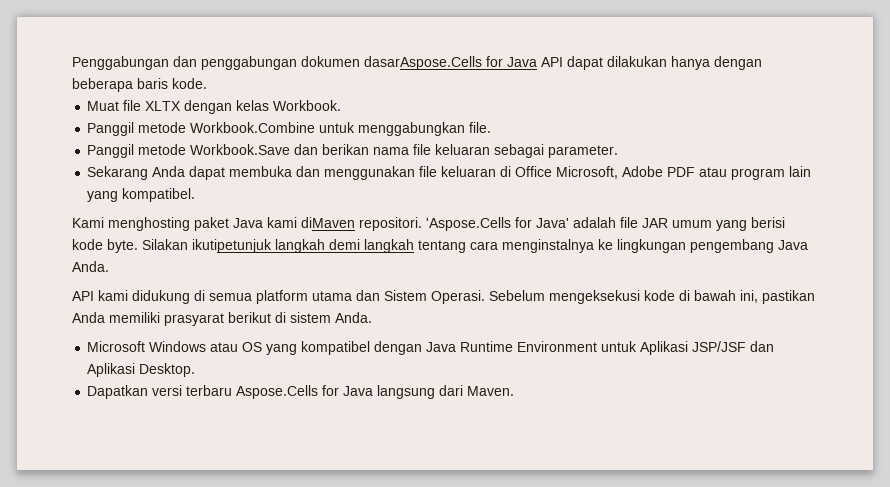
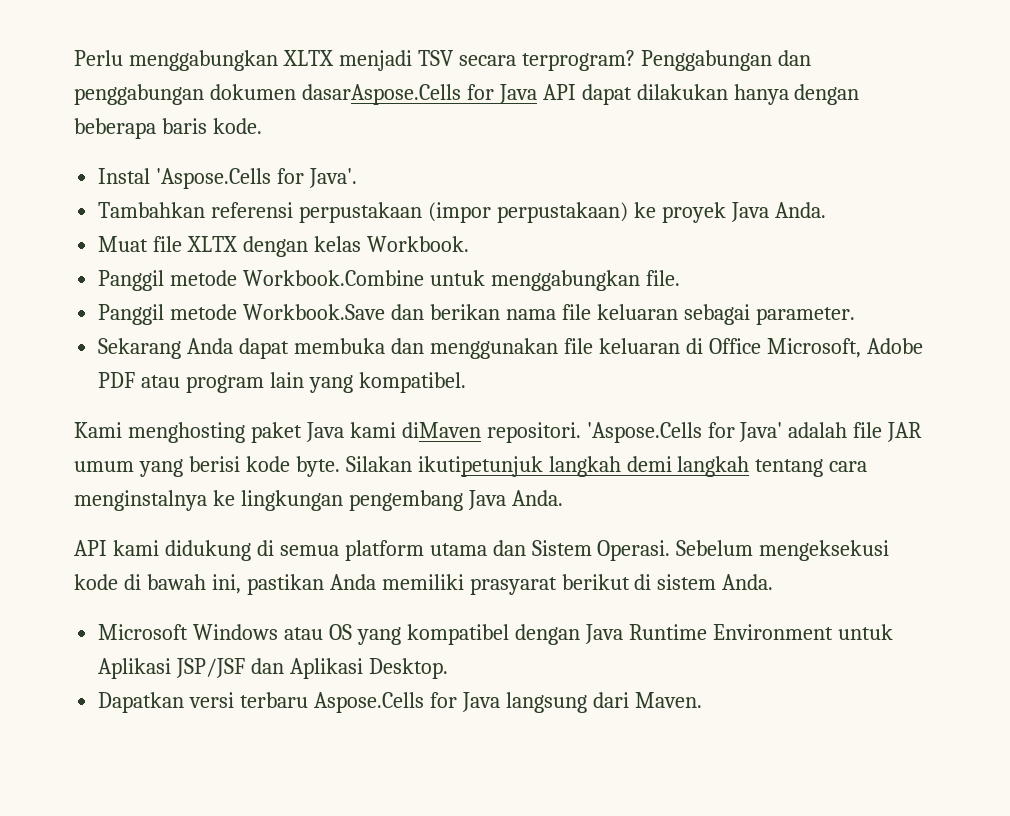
(72, 63) none -> [74,50,635,71] Perlu menggabungkan XLTX menjadi TSV secara terprogram?
(207, 83) none -> [98,168,358,189] [98,202,826,223] // Instal 'Aspose.Cells for Java'. // Tambahkan referensi perpustakaan (impor perpustakaan) ke proyek Java Anda.

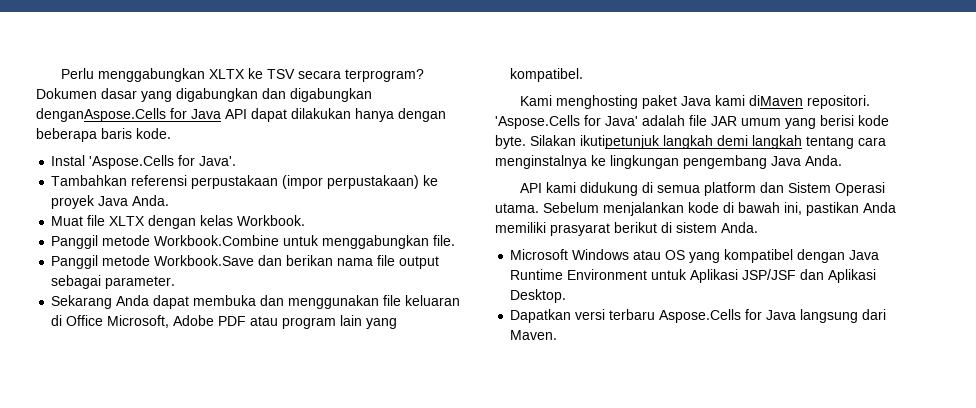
[338,50,412,71] menjadi -> [248,68,264,79] ke
[640,50,811,71] [74,84,461,105] Penggabungan dan penggabungan dokumen dasarAspose.Cells -> [36,88,372,102] [36,108,166,122] Dokumen dasar yang digabungkan dan digabungkan denganAspose.Cells
[596,304,678,320] keluaran -> [399,256,440,269] output
[429,543,487,556] utama -> (757, 189) none
[597,540,890,561] Operasi. Sebelum mengeksekusi -> [835,182,886,196] [495,202,684,216] Operasi utama. Sebelum menjalankan

